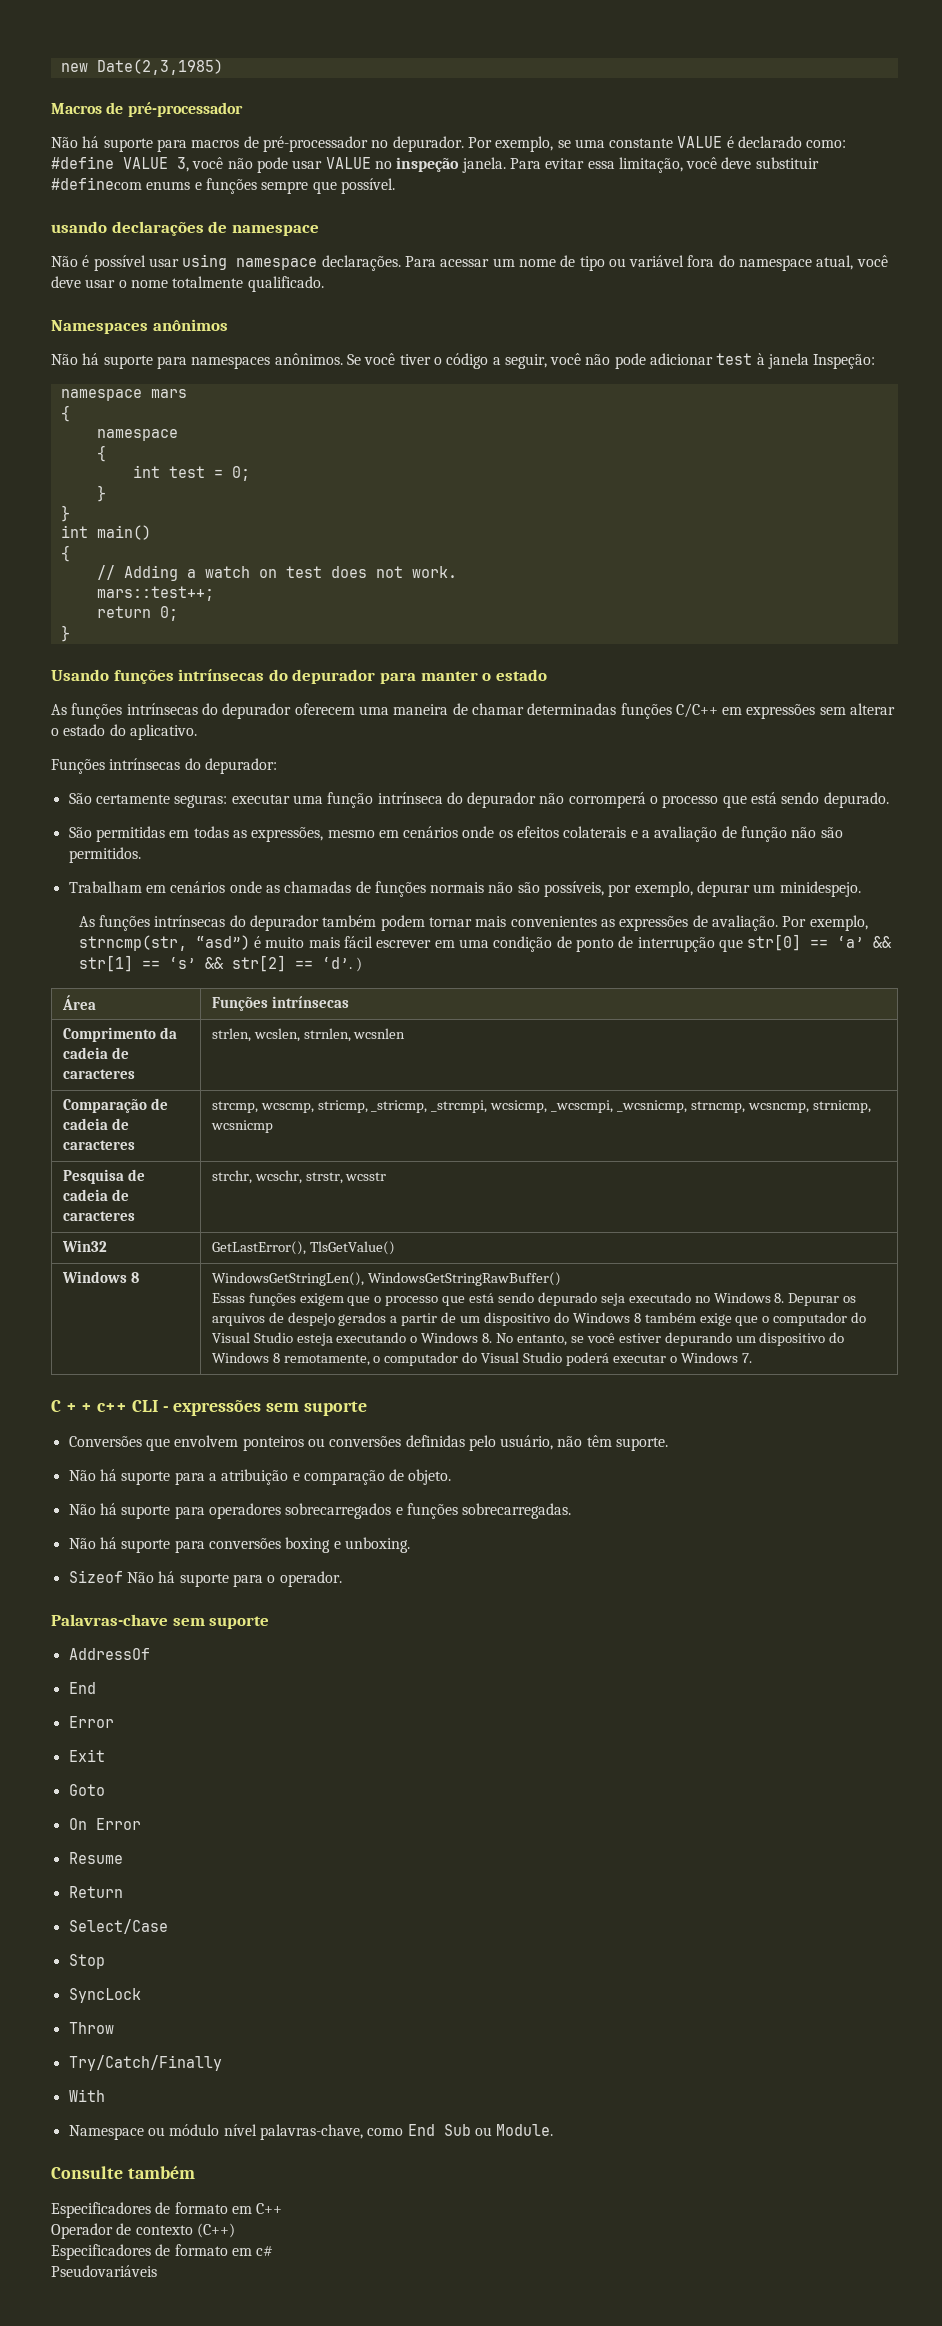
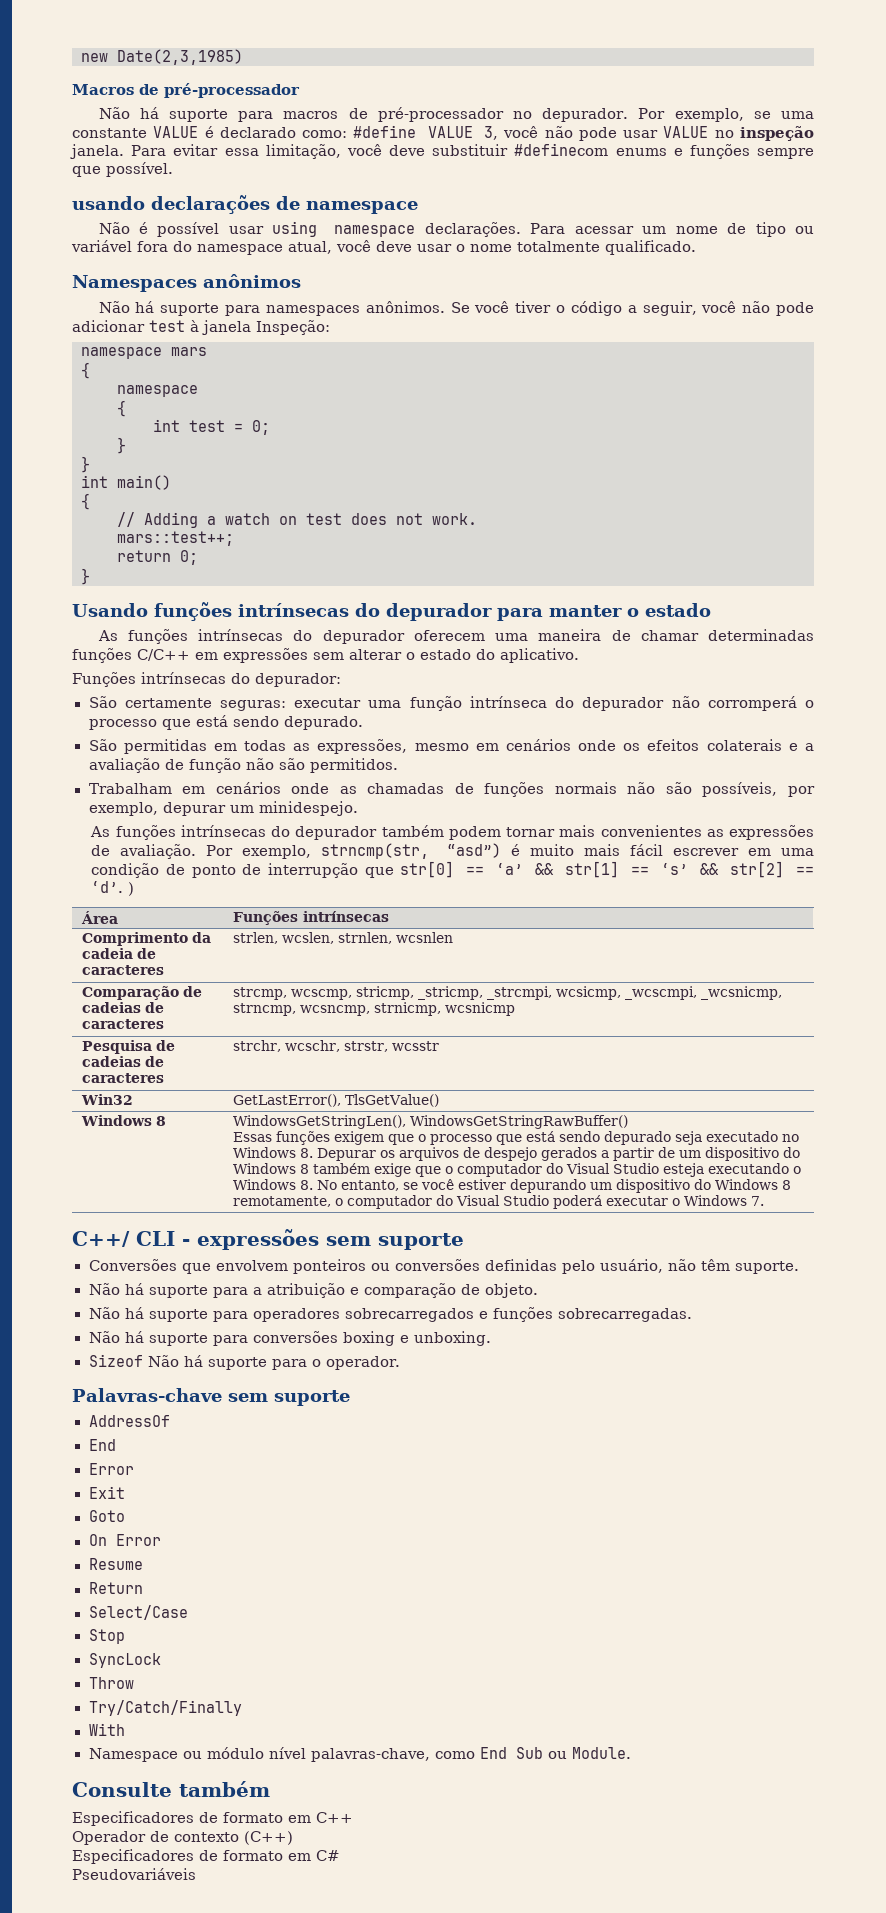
[62,1118,108,1130] cadeia -> [82,1002,142,1013] cadeias
[62,1189,108,1201] cadeia -> [82,1056,142,1067] cadeias
[51,1400,128,1412] C + + c++ -> [72,1231,130,1247] C++/
[256,2246,274,2256] c# -> [316,1850,340,1861] C#

